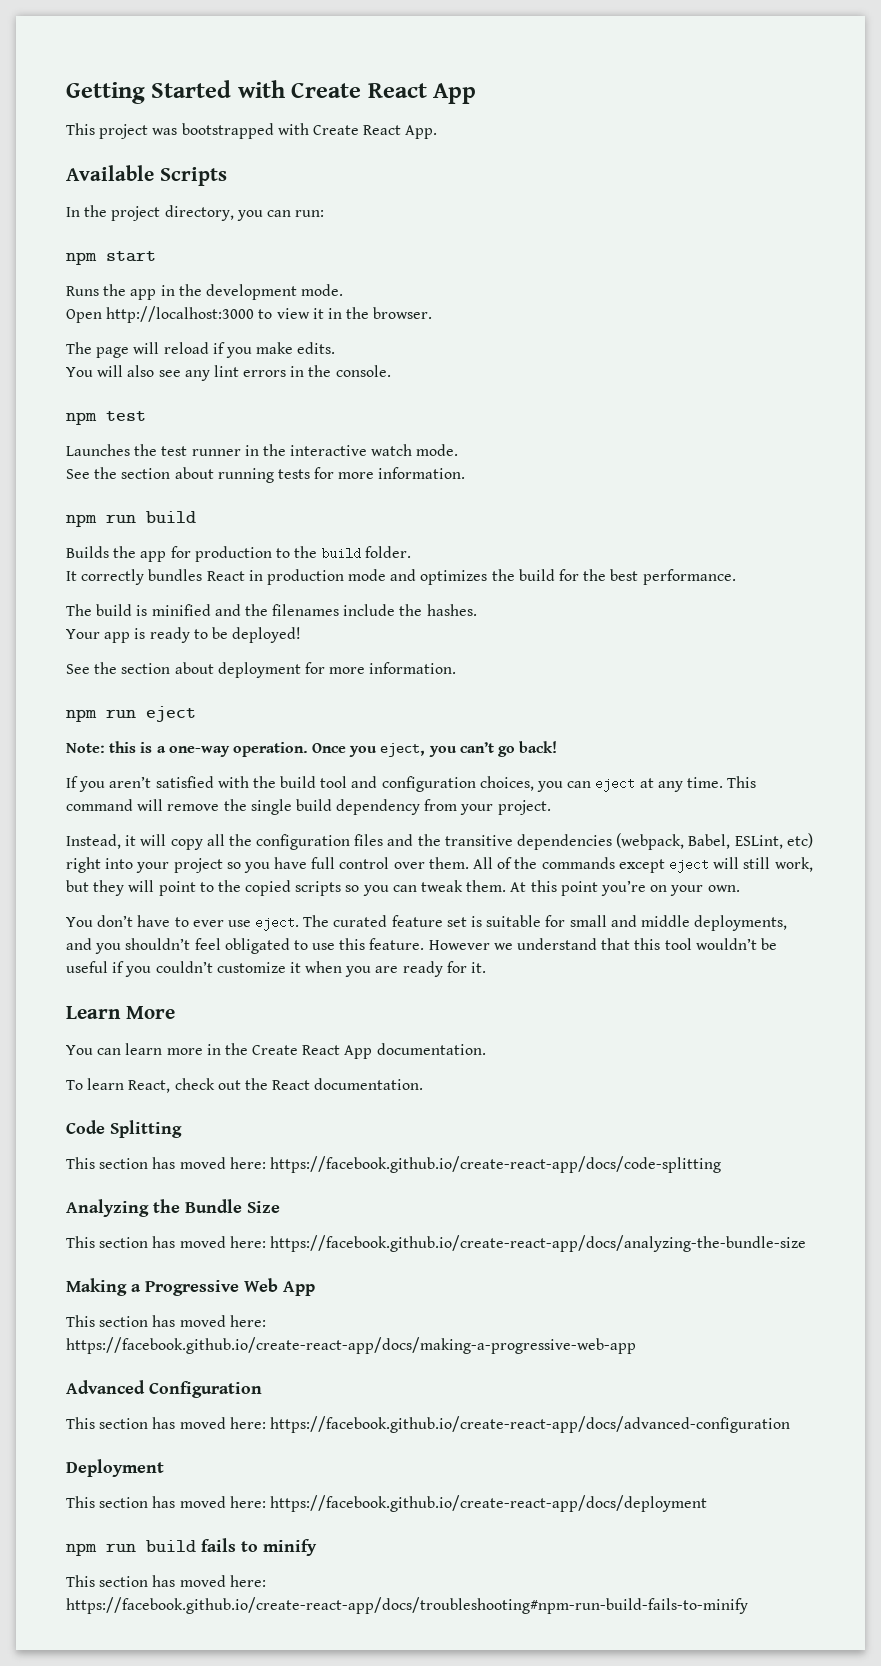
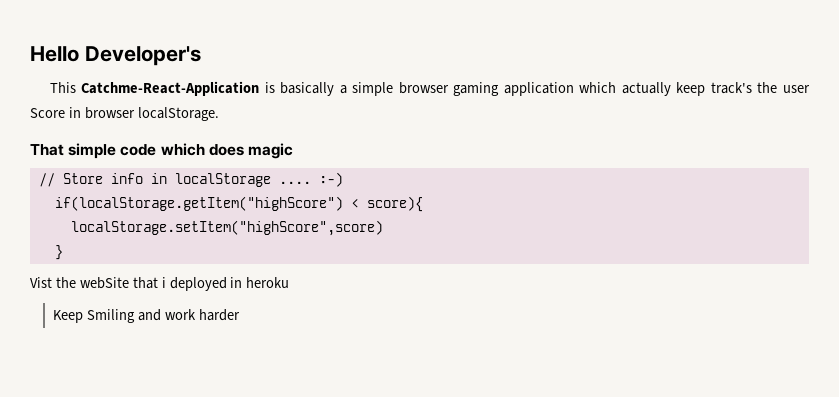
[66,80,477,104] [66,123,438,139] [66,165,227,186] [66,205,325,221] [66,251,156,265] [66,284,344,300] [66,306,433,323] [66,342,336,358] [66,365,391,381] [66,411,146,425] [66,444,459,456] [66,467,466,483] [66,511,196,527] [66,546,412,562] [66,569,736,585] [66,604,477,616] [66,627,302,643] [66,662,457,678] [66,706,196,722] [66,741,558,757] [66,776,757,792] [66,799,551,815] [66,833,813,850] [66,857,813,873] [66,880,740,896] [66,915,788,931] [66,938,777,954] [66,961,487,977] [66,1006,175,1019] [66,1043,486,1059] [66,1078,424,1093] [66,1120,182,1138] [66,1156,721,1173] [66,1199,280,1217] [66,1235,806,1252] [66,1278,315,1296] [66,1315,266,1327] [66,1337,636,1354] [66,1380,262,1398] [66,1416,790,1433] [66,1459,164,1477] [66,1495,707,1512] [66,1538,317,1556] [66,1575,266,1587] [66,1597,748,1614] Getting Started with Create React App // This project was bootstrapped with Create React App. // Available Scripts // In the project directory, you can run: // npm start // Runs the app in the development mode. // Open http://localhost:3000 to view it in the browser. // The page will reload if you make edits. // You will also see any lint errors in the console. // npm test // Launches the test runner in the interactive watch mode. // See the section about running tests for more information. // npm run build // Builds the app for production to the build folder. // It correctly bundles React in production mode and optimizes the build for the best performance. // The build is minified and the filenames include the hashes. // Your app is ready to be deployed! // See the section about deployment for more information. // npm run eject // Note: this is a one-way operation. Once you eject, you can’t go back! // If you aren’t satisfied with the build tool and configuration choices, you can eject at any time. This command will remove the single build dependency from your project. // Instead, it will copy all the configuration files and the transitive dependencies (webpack, Babel, ESLint, etc) right into your project so you have full control over them. All of the commands except eject will still work, but they will point to the copied scripts so you can tweak them. At this point you’re on your own. // You don’t have to ever use eject. The curated feature set is suitable for small and middle deployments, and you shouldn’t feel obligated to use this feature. However we understand that this tool wouldn’t be useful if you couldn’t customize it when you are ready for it. // Learn More // You can learn more in the Create React App documentation. // To learn React, check out the React documentation. // Code Splitting // This section has moved here: https://facebook.github.io/create-react-app/docs/code-splitting // Analyzing the Bundle Size // This section has moved here: https://facebook.github.io/create-react-app/docs/analyzing-the-bundle-size // Making a Progressive Web App // This section has moved here: https://facebook.github.io/create-react-app/docs/making-a-progressive-web-app // Advanced Configuration // This section has moved here: https://facebook.github.io/create-react-app/docs/advanced-configuration // Deployment // This section has moved here: https://facebook.github.io/create-react-app/docs/deployment // npm run build fails to minify // This section has moved here: https://facebook.github.io/create-react-app/docs/troubleshooting#npm-run-build-fails-to-minify -> [30,46,201,66] [49,81,810,96] [30,107,219,121] [30,143,293,159] [38,172,343,187] [54,196,423,212] [70,220,383,236] [54,245,63,260] [30,277,290,291] [53,309,240,323] Hello Developer's // This Catchme-React-Application is basically a simple browser gaming application which actually keep track's the user Score in browser localStorage. // That simple code which does magic // // Store info in localStorage .... :-) // if(localStorage.getItem("highScore") < score){ // localStorage.setItem("highScore",score) // } // Vist the webSite that i deployed in heroku // Keep Smiling and work harder

